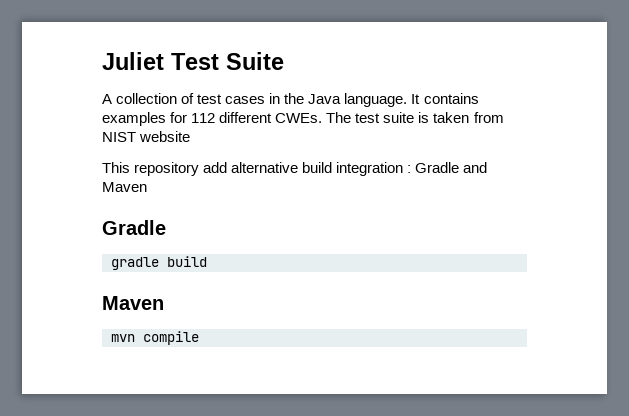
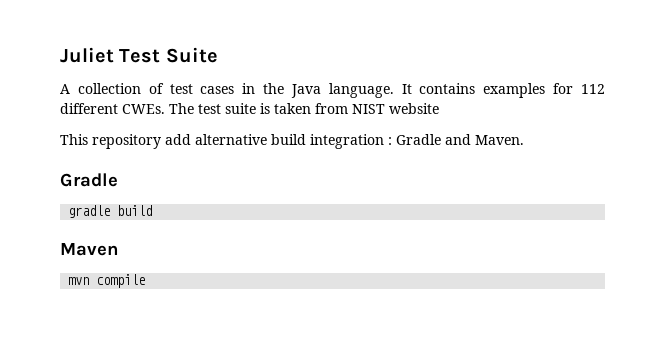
[102,182,147,192] Maven -> [475,135,524,145] Maven.

